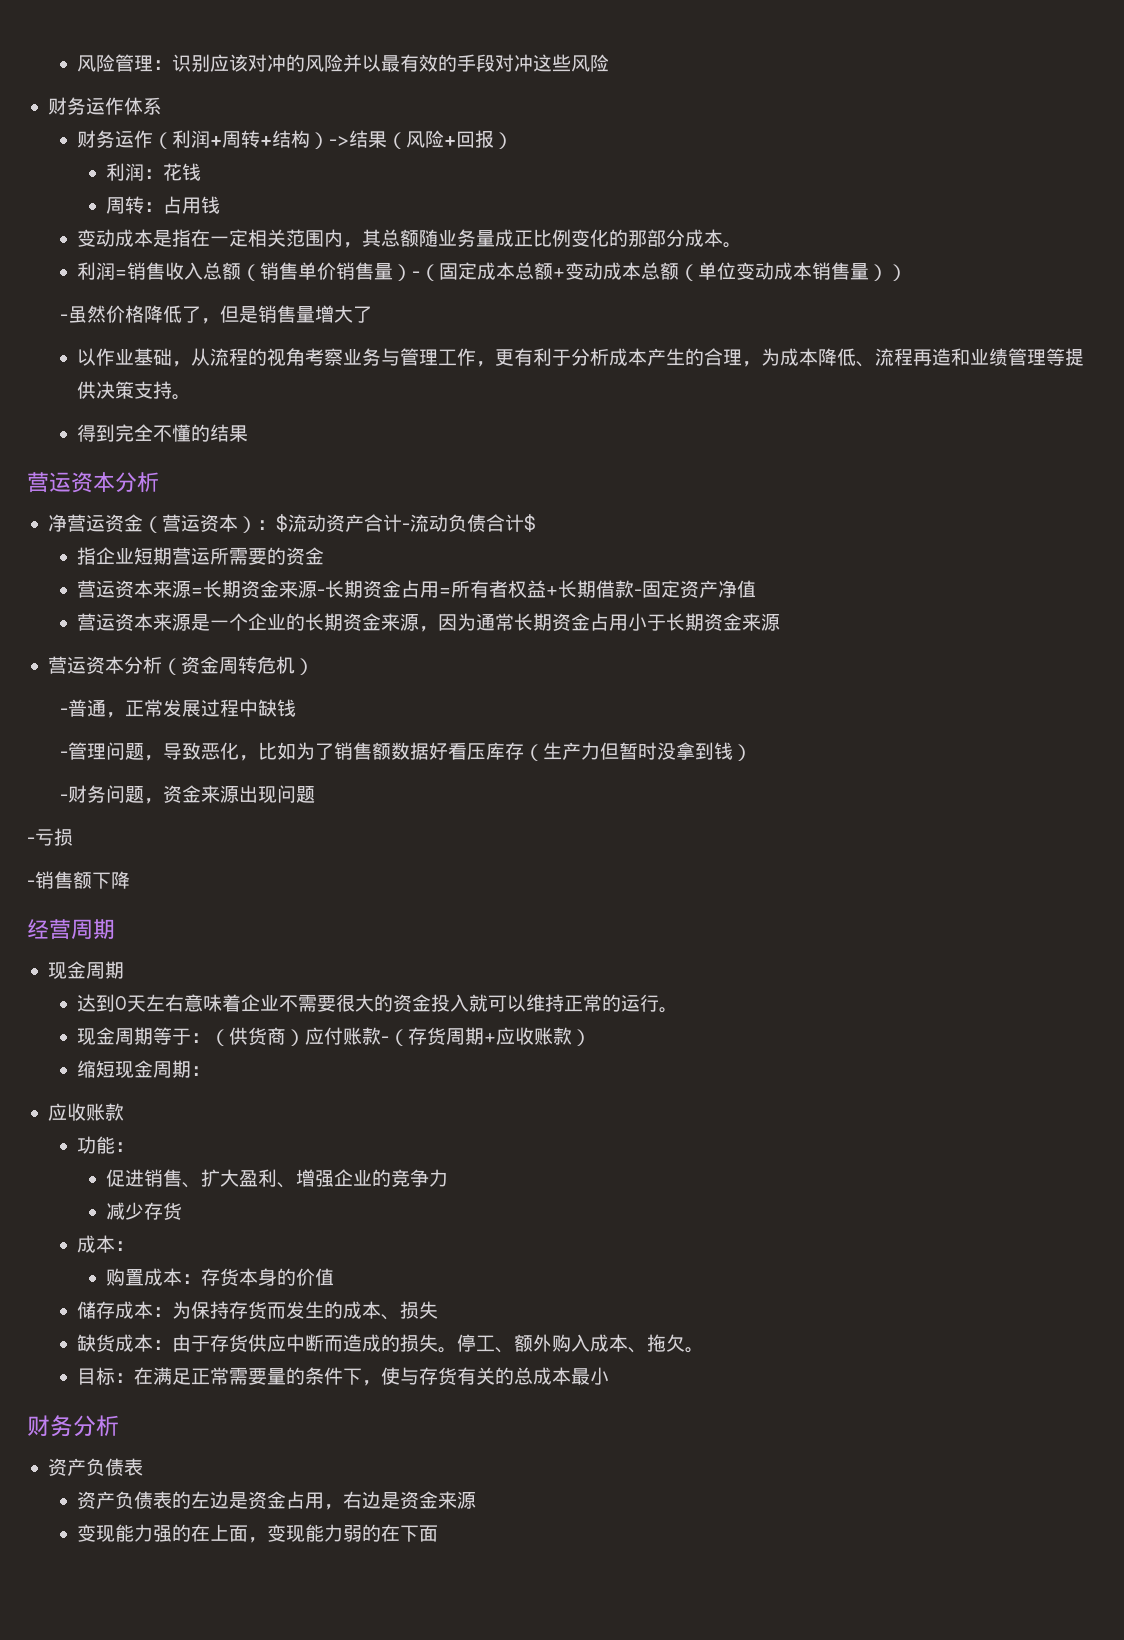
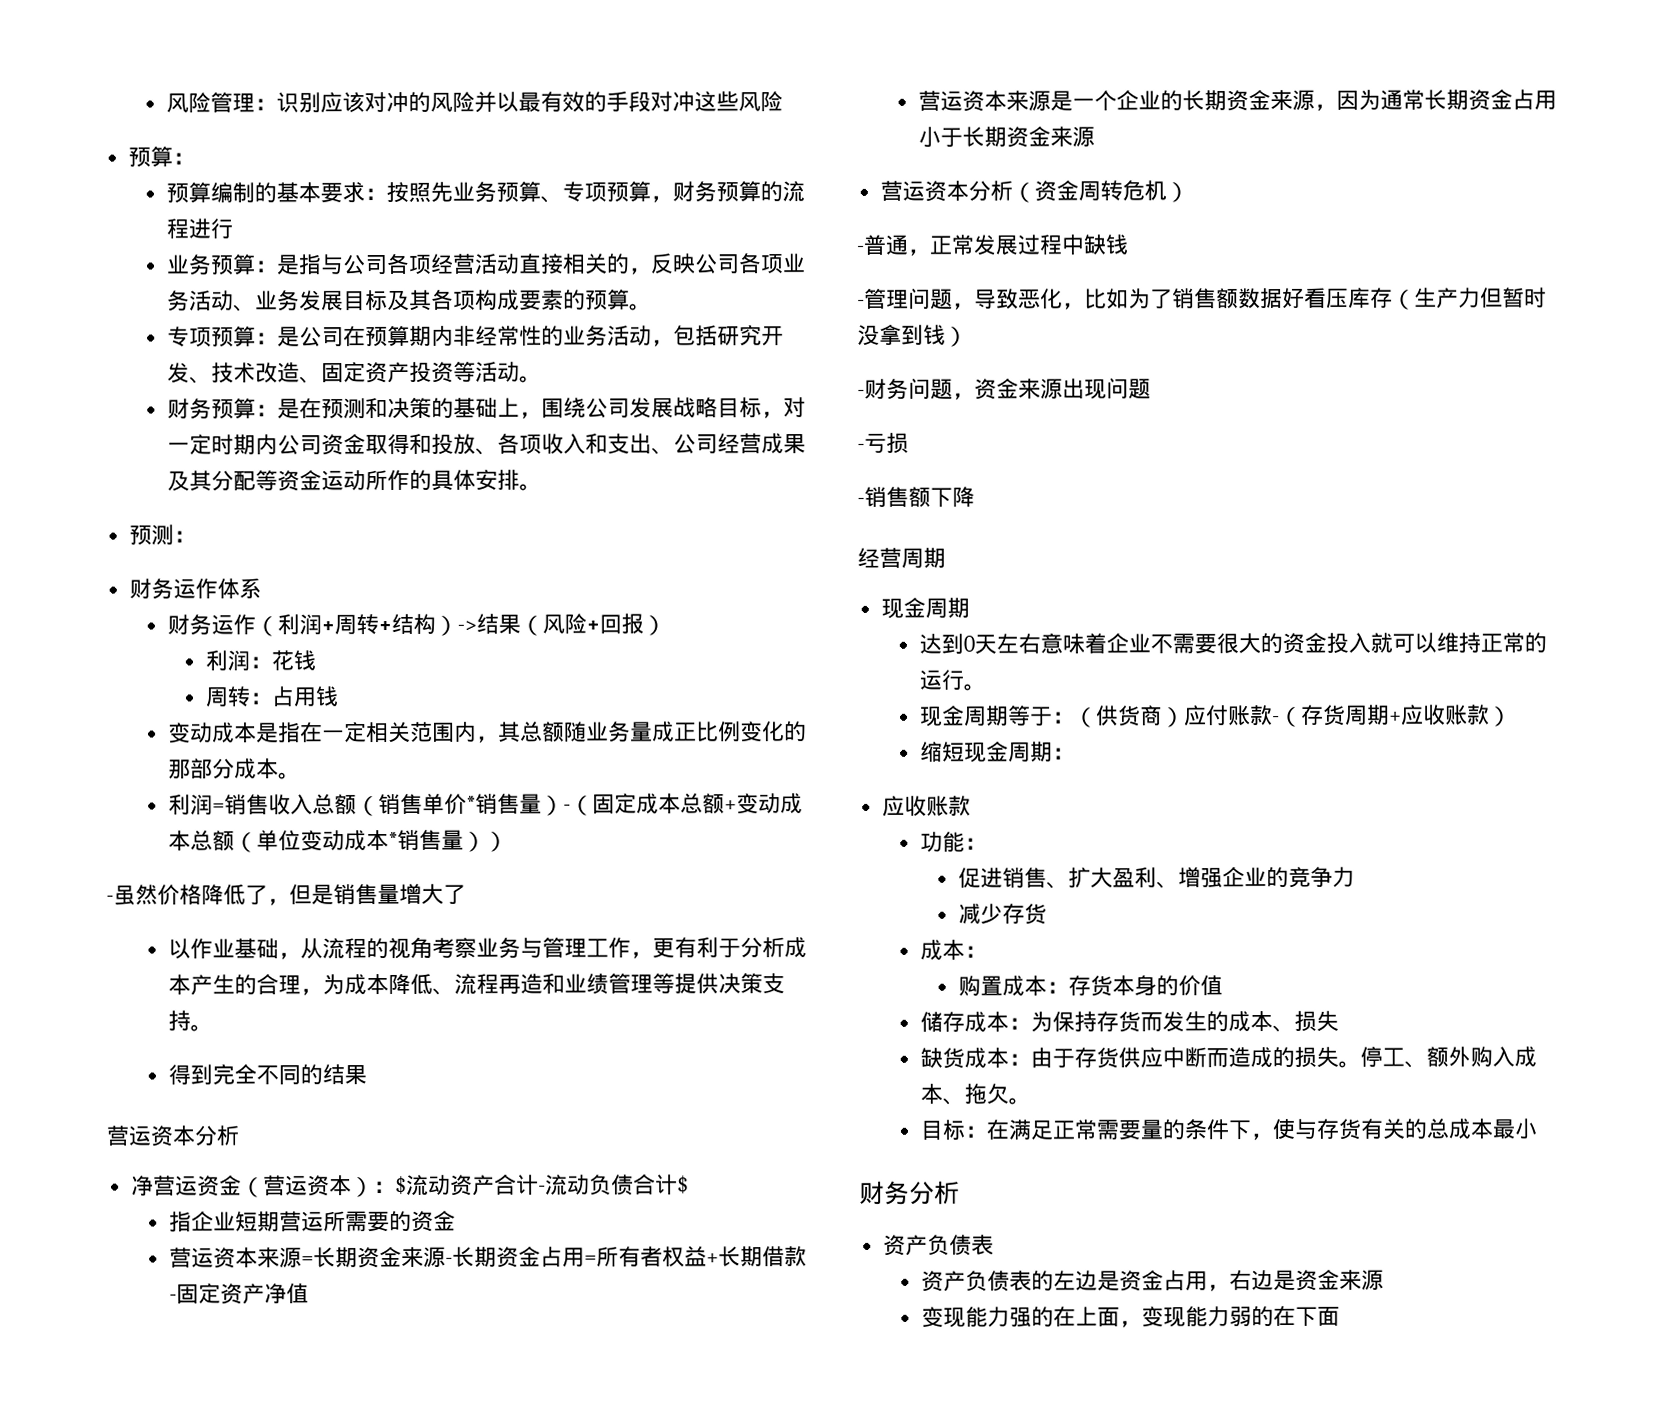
(609, 63) none -> [128,146,196,167] [165,181,805,204] [165,218,233,240] [165,253,806,276] [166,289,652,312] [166,324,784,347] [166,361,542,384] [166,397,806,420] [166,433,806,456] [166,469,542,492] [129,524,197,546] // 预算： // 预算编制的基本要求：按照先业务预算、专项预算，财务预算的流程进行 // 业务预算：是指与公司各项经营活动直接相关的，反映公司各项业务活动、业务发展目标及其各项构成要素的预算。 // 专项预算：是公司在预算期内非经常性的业务活动，包括研究开发、技术改造、固定资产投资等活动。 // 财务预算：是在预测和决策的基础上，围绕公司发展战略目标，对一定时期内公司资金取得和投放、各项收入和支出、公司经营成果及其分配等资金运动所作的具体安排。 // 预测：
(336, 271) none -> [465,795,476,812] *
(812, 271) none -> [387,831,398,849] *
[171,424,191,442] 懂 -> [277,1064,301,1086] 同

